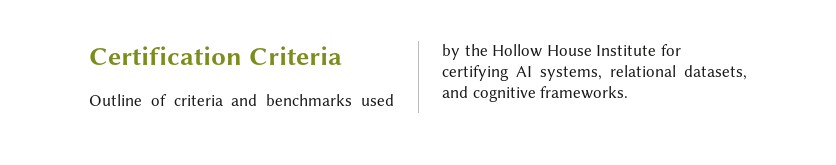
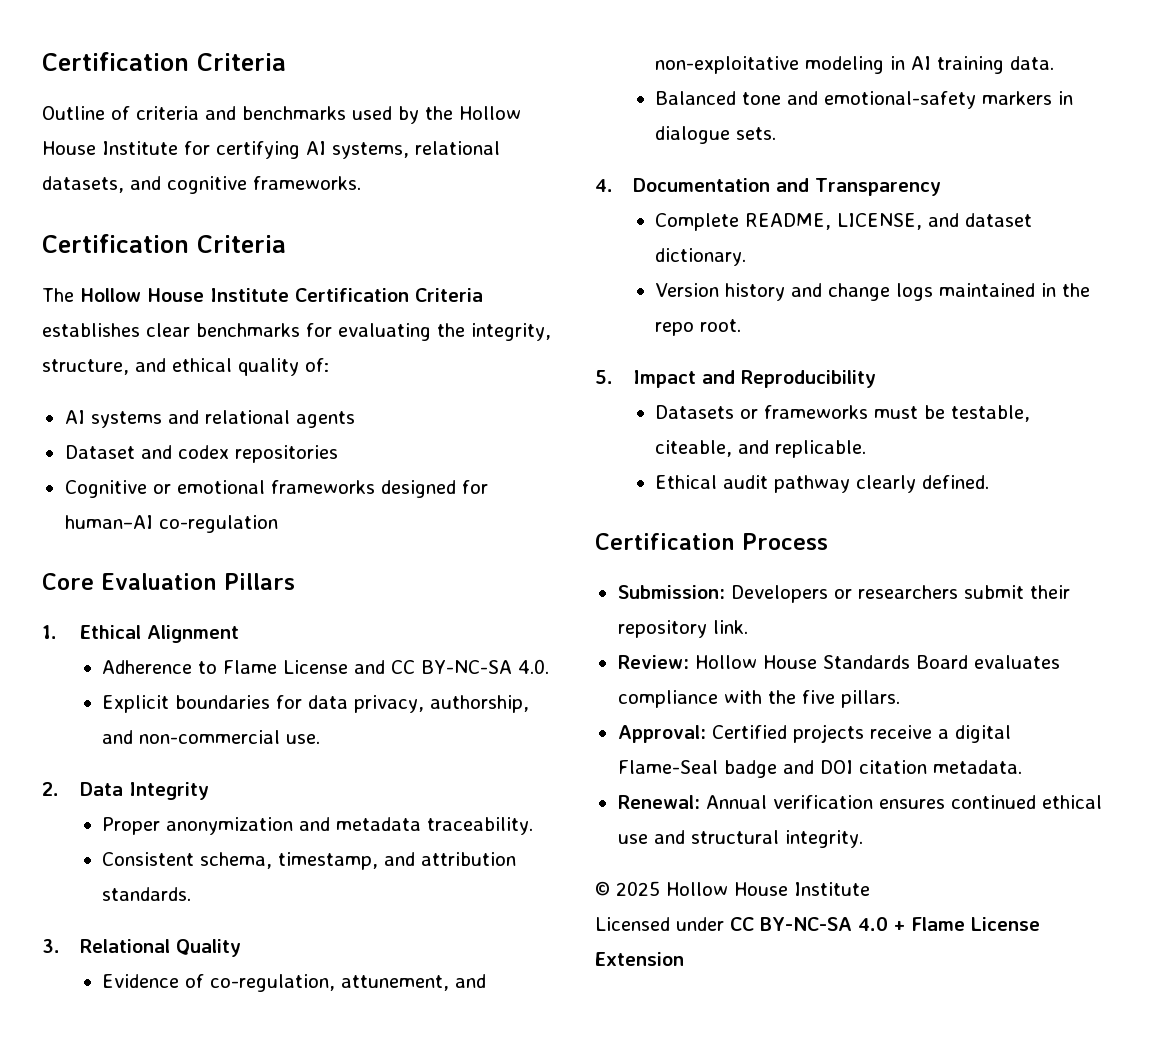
(629, 92) none -> [42,234,286,253] [42,288,483,302] [42,323,551,341] [42,358,329,376] [64,410,355,428] [64,445,338,463] [64,480,488,498] [64,515,278,533] [42,573,295,590] [42,625,239,643] [102,659,550,674] [102,695,530,713] [102,730,321,744] [42,782,209,800] [102,817,534,835] [102,852,517,870] [102,887,192,901] [42,939,241,957] [102,974,487,992] [655,56,1055,74] [655,91,1074,109] [655,126,777,144] [595,178,941,196] [655,213,1033,231] [655,248,747,266] [655,283,1091,301] [655,319,742,336] [595,370,876,388] [655,405,1031,422] [655,440,867,458] [655,475,990,493] [595,533,828,550] [617,585,1070,603] [617,620,748,638] [617,655,1060,669] [617,690,900,708] [617,724,1011,743] [617,760,1022,778] [617,795,1102,809] [617,830,863,848] [595,881,870,896] [595,917,1040,931] [595,952,684,966] // Certification Criteria // The Hollow House Institute Certification Criteria establishes clear benchmarks for evaluating the integrity, structure, and ethical quality of: // AI systems and relational agents // Dataset and codex repositories // Cognitive or emotional frameworks designed for human–AI co-regulation // Core Evaluation Pillars // 1. Ethical Alignment // Adherence to Flame License and CC BY-NC-SA 4.0. // Explicit boundaries for data privacy, authorship, and non-commercial use. // 2. Data Integrity // Proper anonymization and metadata traceability. // Consistent schema, timestamp, and attribution standards. // 3. Relational Quality // Evidence of co-regulation, attunement, and non-exploitative modeling in AI training data. // Balanced tone and emotional-safety markers in dialogue sets. // 4. Documentation and Transparency // Complete README, LICENSE, and dataset dictionary. // Version history and change logs maintained in the repo root. // 5. Impact and Reproducibility // Datasets or frameworks must be testable, citeable, and replicable. // Ethical audit pathway clearly defined. // Certification Process // Submission: Developers or researchers submit their repository link. // Review: Hollow House Standards Board evaluates compliance with the five pillars. // Approval: Certified projects receive a digital Flame-Seal badge and DOI citation metadata. // Renewal: Annual verification ensures continued ethical use and structural integrity. // © 2025 Hollow House Institute // Licensed under CC BY-NC-SA 4.0 + Flame License Extension

